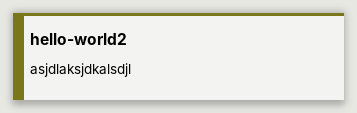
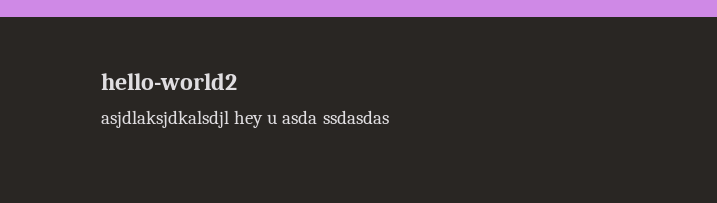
(131, 70) none -> [234,110,389,128] hey u asda ssdasdas

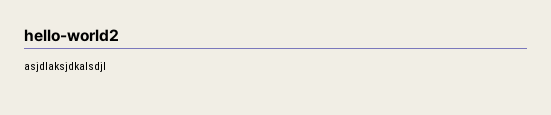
[234,110,389,128] hey u asda ssdasdas -> (106, 67) none

